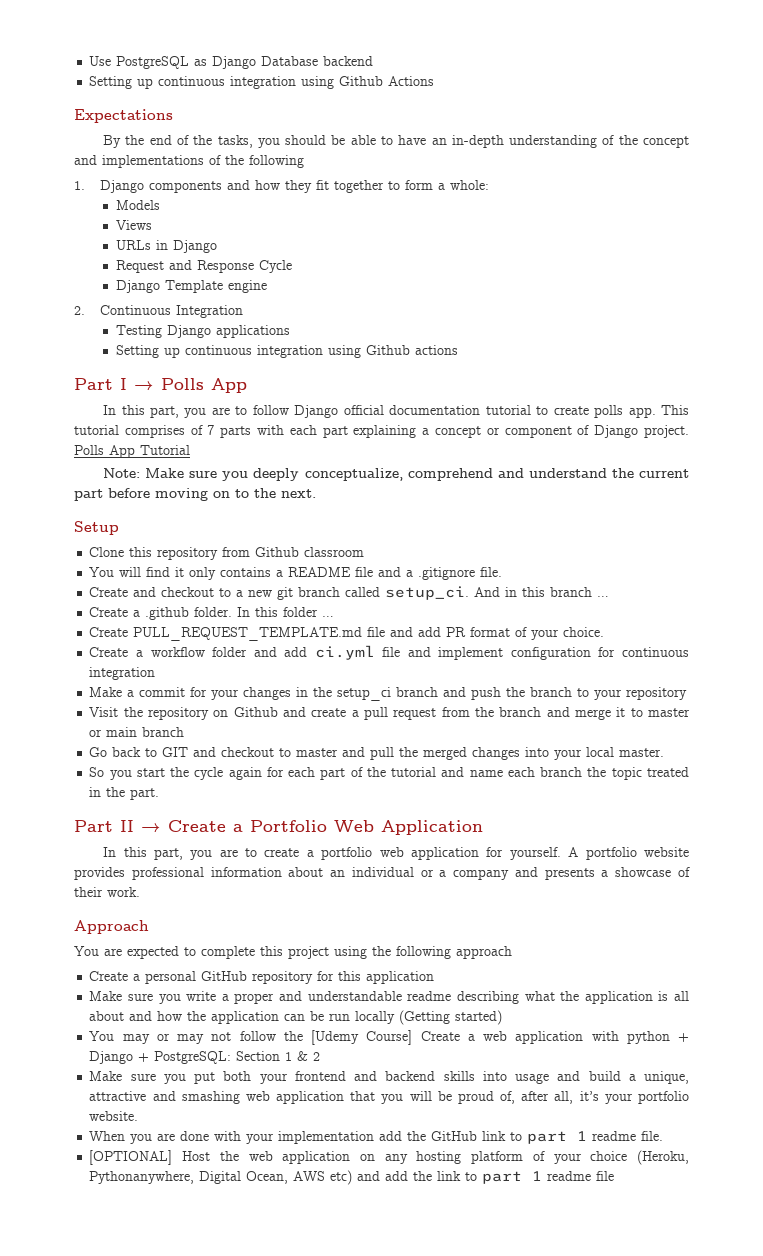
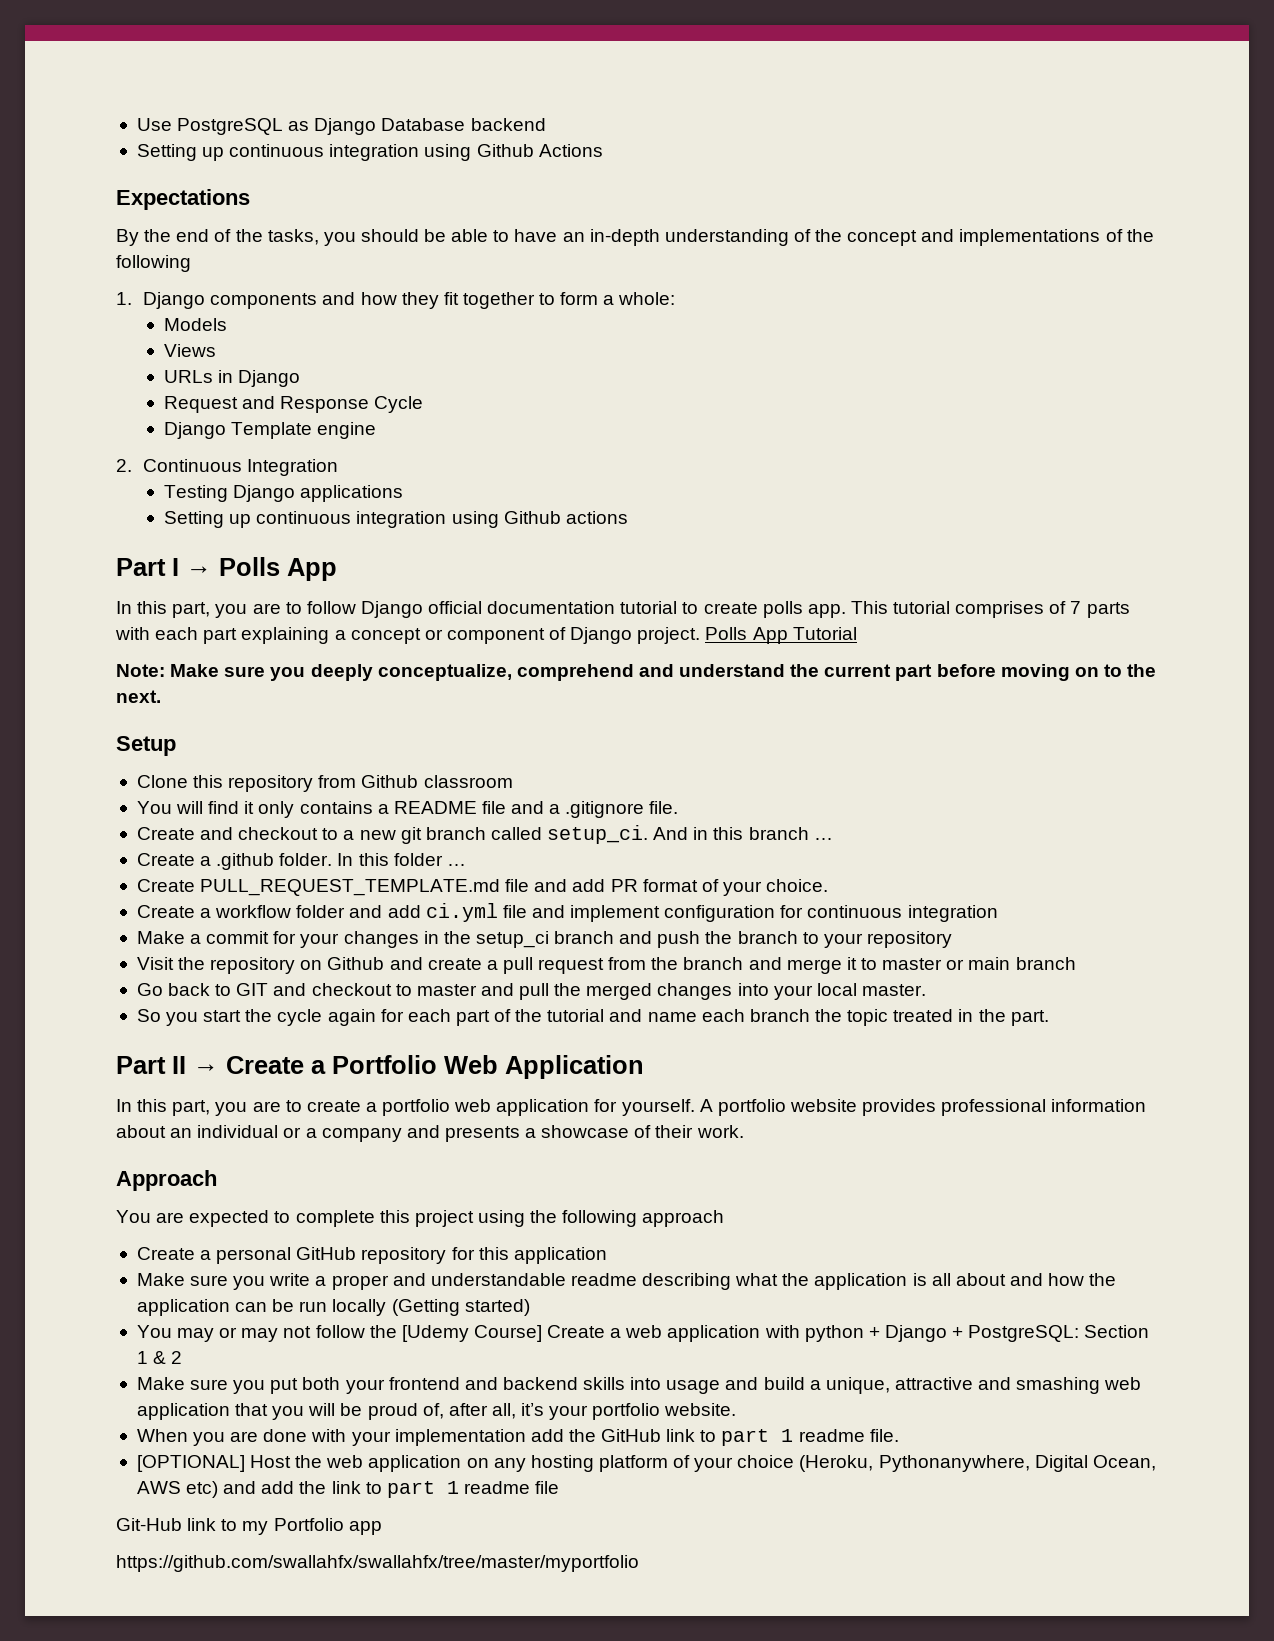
(615, 1176) none -> [116,1518,382,1535] [116,1555,639,1572] // Git-Hub link to my Portfolio app // https://github.com/swallahfx/swallahfx/tree/master/myportfolio

